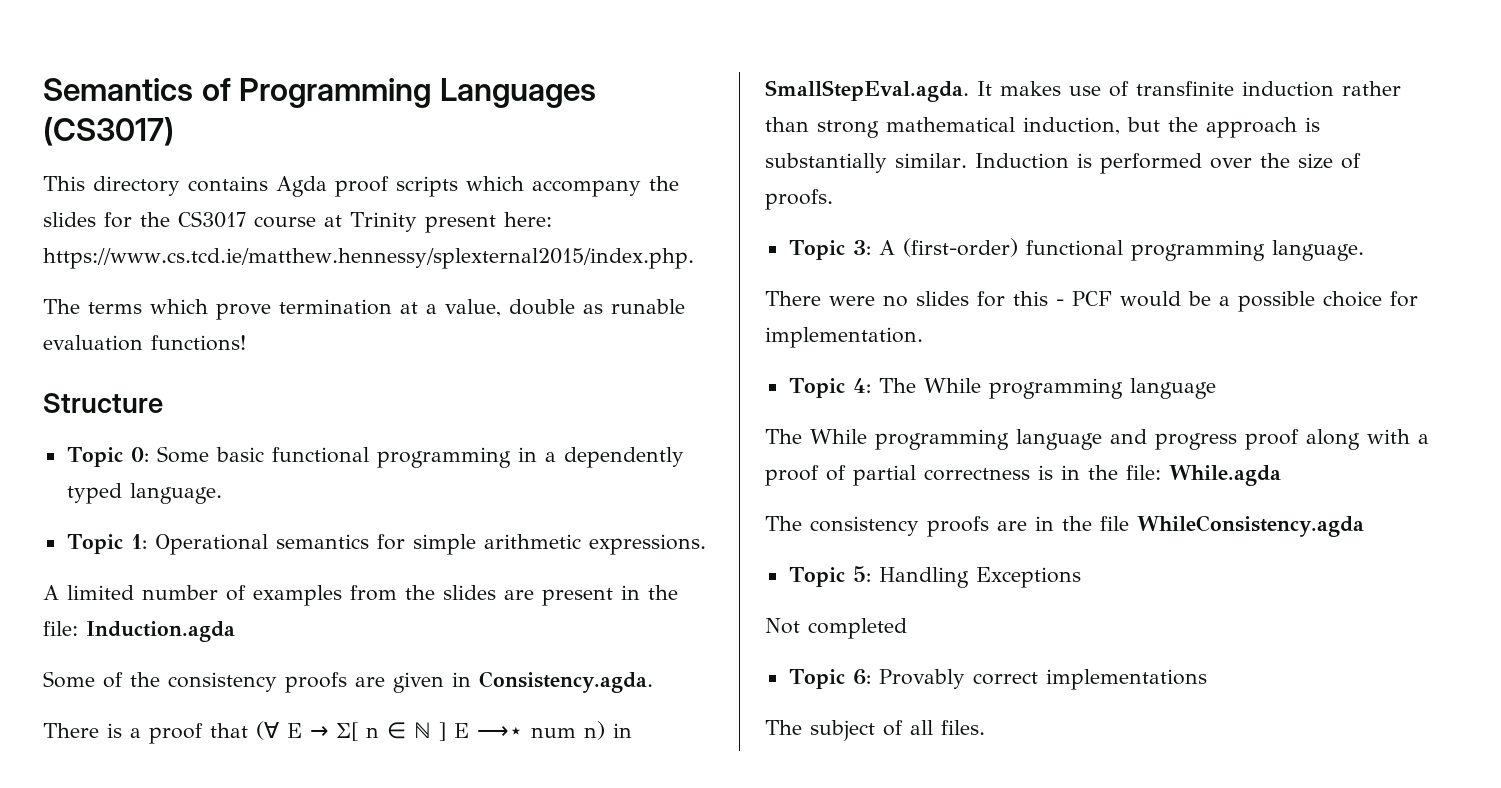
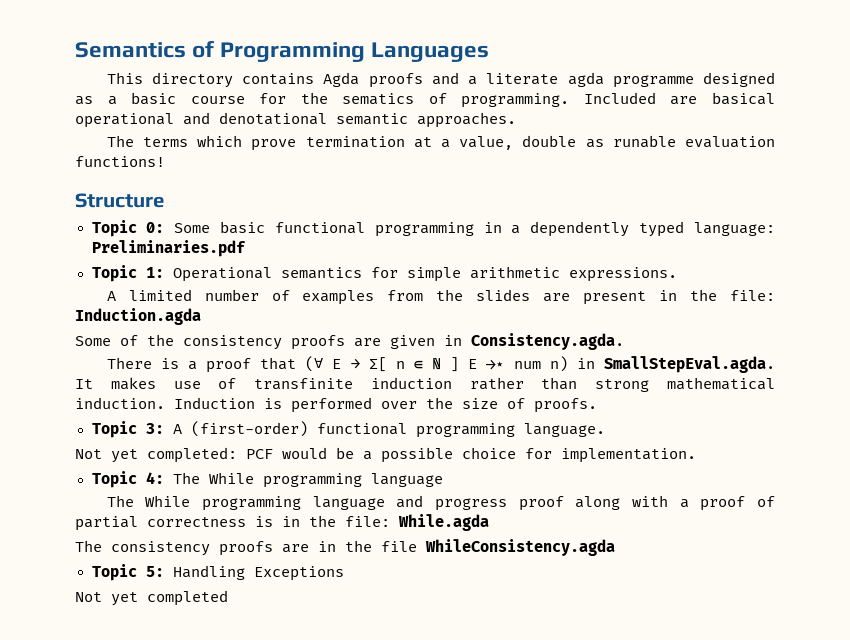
[43,117,174,146] (CS3017) -> (490, 52) none
[335,176,679,197] [43,211,552,233] [43,248,694,269] proof scripts which accompany the slides for the CS3017 course at Trinity present here: https://www.cs.tcd.ie/matthew.hennessy/splexternal2015/index.php. -> [368,72,775,88] [75,92,775,108] [75,112,516,128] proofs and a literate agda programme designed as a basic course for the sematics of programming. Included are basical operational and denotational semantic approaches.
[129,483,222,504] language. -> [694,222,776,236] [91,240,246,257] language: Preliminaries.pdf
[1023,117,1320,138] [765,153,967,173] induction, but the approach is substantially similar. -> [75,397,165,409] induction.
[765,291,1064,307] There were no slides for this - -> [75,447,237,463] Not yet completed:
(800, 626) none -> [111,592,138,606] yet
[788,669,1207,690] [765,720,985,741] // Topic 6: Provably correct implementations // The subject of all files. -> (228, 598) none

